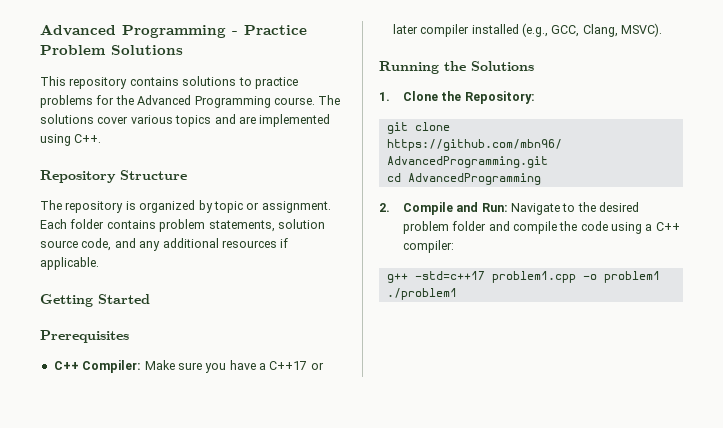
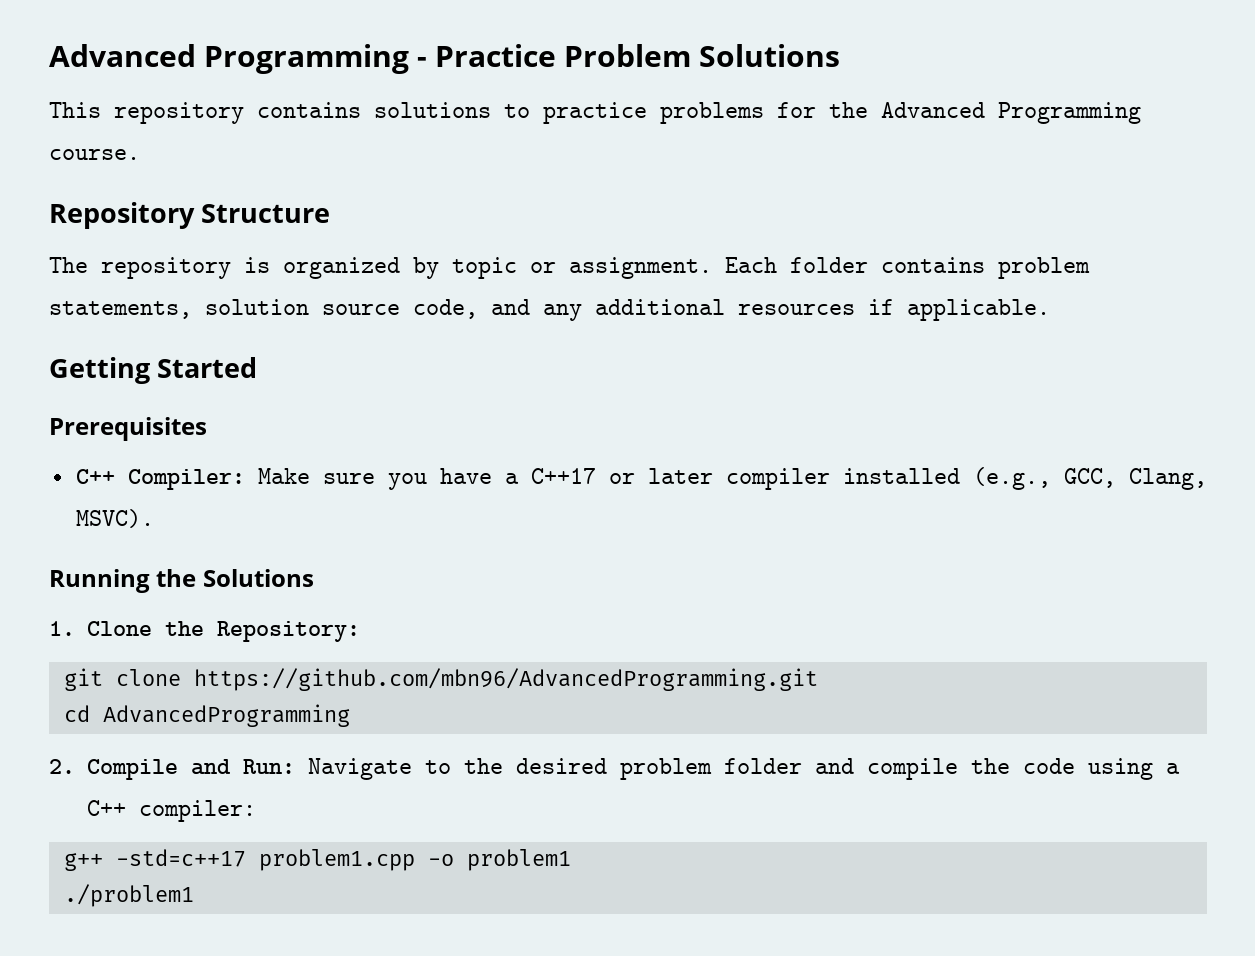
[318,95,341,105] [40,114,331,127] [40,134,102,146] The solutions cover various topics and are implemented using C++. -> (140, 154) none

